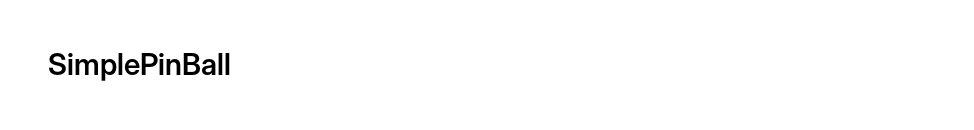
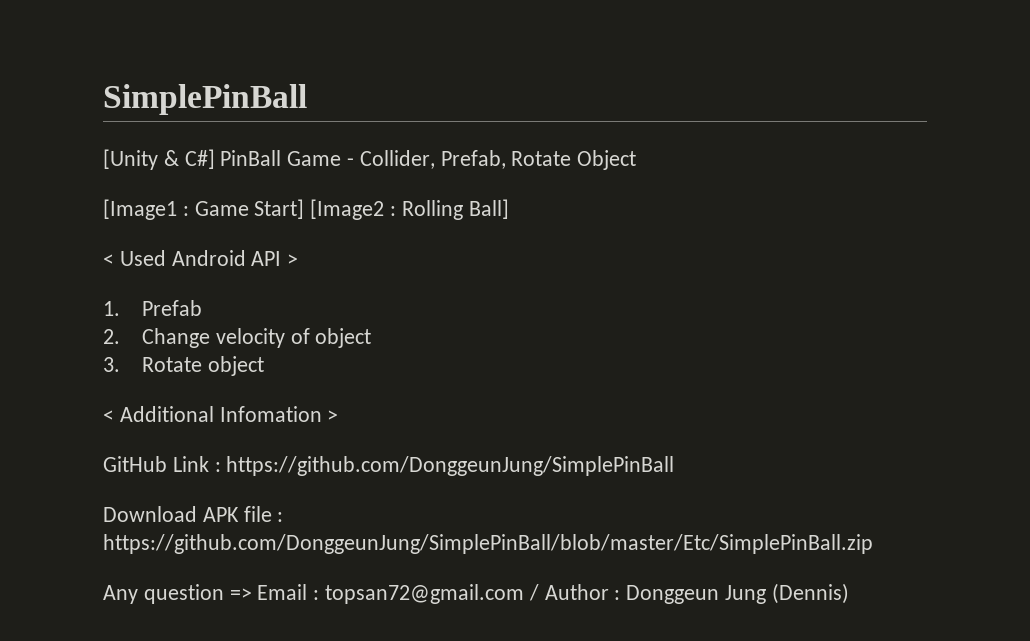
(231, 67) none -> [103,149,637,170] [103,199,509,220] [103,250,299,266] [103,300,203,316] [103,328,372,348] [103,356,264,376] [103,406,339,422] [103,456,675,476] [103,506,284,522] [103,534,873,554] [103,583,849,604] // [Unity & C#] PinBall Game - Collider, Prefab, Rotate Object // [Image1 : Game Start] [Image2 : Rolling Ball] // < Used Android API > // 1. Prefab // 2. Change velocity of object // 3. Rotate object // < Additional Infomation > // GitHub Link : https://github.com/DonggeunJung/SimplePinBall // Download APK file : https://github.com/DonggeunJung/SimplePinBall/blob/master/Etc/SimplePinBall.zip // Any question => Email : topsan72@gmail.com / Author : Donggeun Jung (Dennis)

